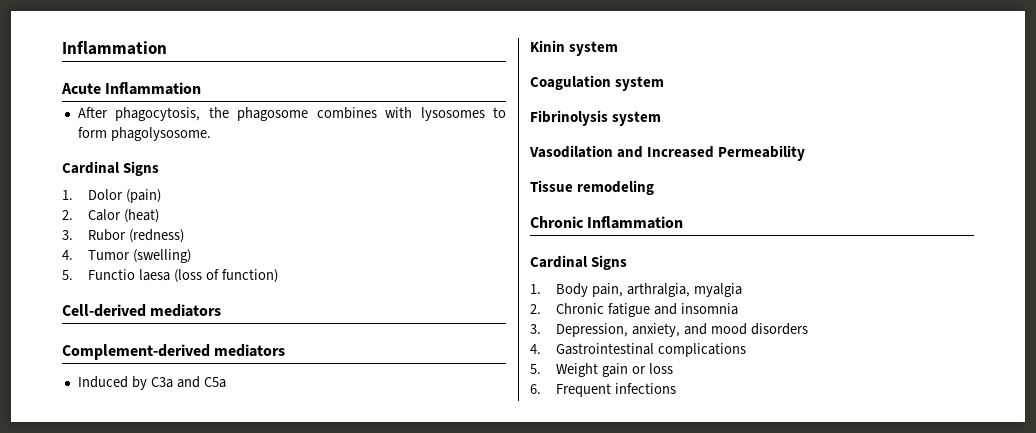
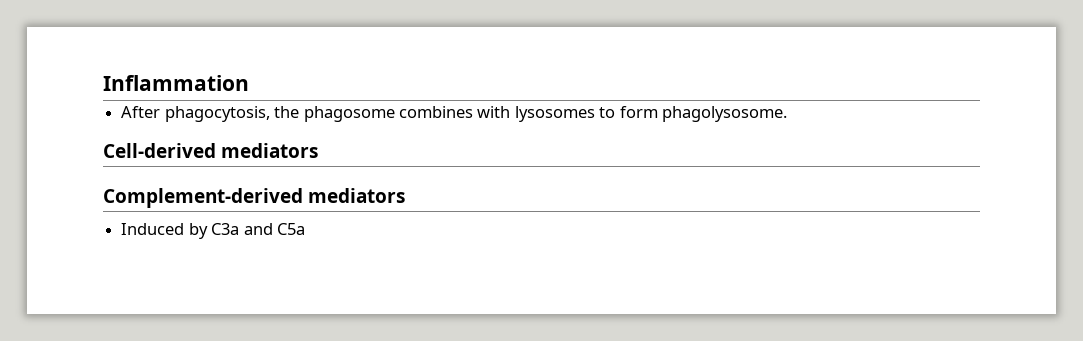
[62,41,167,55] [61,82,202,95] Inflammation // Acute Inflammation -> [103,75,249,91] Inflammation
[62,161,160,176] [62,189,162,203] [62,209,160,223] [62,229,185,243] [62,249,192,263] [62,269,278,283] // Cardinal Signs // 1. Dolor (pain) // 2. Calor (heat) // 3. Rubor (redness) // 4. Tumor (swelling) // 5. Functio laesa (loss of function) -> (788, 114) none
[530,40,619,56] [530,75,665,91] [530,110,662,126] [529,145,806,161] [530,180,655,195] [530,216,684,229] [530,255,628,270] [530,283,742,297] [530,303,738,317] [530,323,808,337] [530,343,747,357] [530,363,673,377] [530,383,677,397] // Kinin system // Coagulation system // Fibrinolysis system // Vasodilation and Increased Permeability // Tissue remodeling // Chronic Inflammation // Cardinal Signs // 1. Body pain, arthralgia, myalgia // 2. Chronic fatigue and insomnia // 3. Depression, anxiety, and mood disorders // 4. Gastrointestinal complications // 5. Weight gain or loss // 6. Frequent infections -> (305, 229) none

